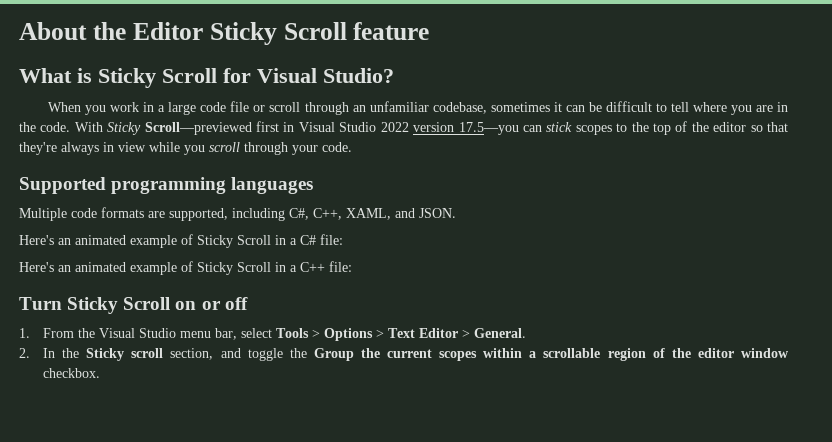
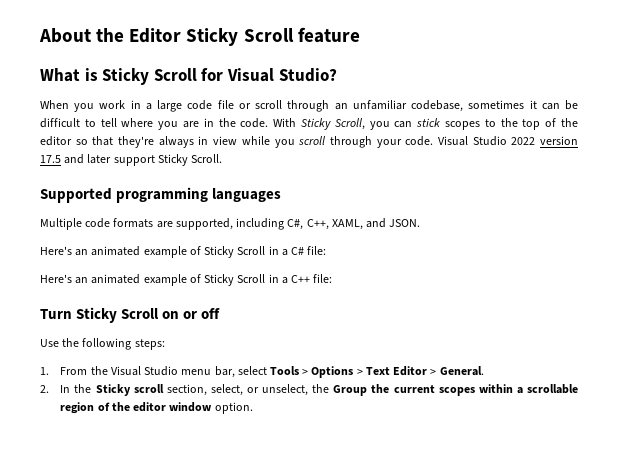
[144,121,519,135] Scroll—previewed first in Visual Studio 2022 version 17.5—you -> [334,118,390,130] Scroll, you
(352, 147) none -> [437,136,578,146] [40,154,223,166] Visual Studio 2022 version 17.5 and later support Sticky Scroll.
(248, 303) none -> [40,338,165,350] // Use the following steps:
[220,348,283,361] and toggle -> [210,384,309,396] select, or unselect,
[43,368,101,378] checkbox. -> [214,402,253,414] option.

